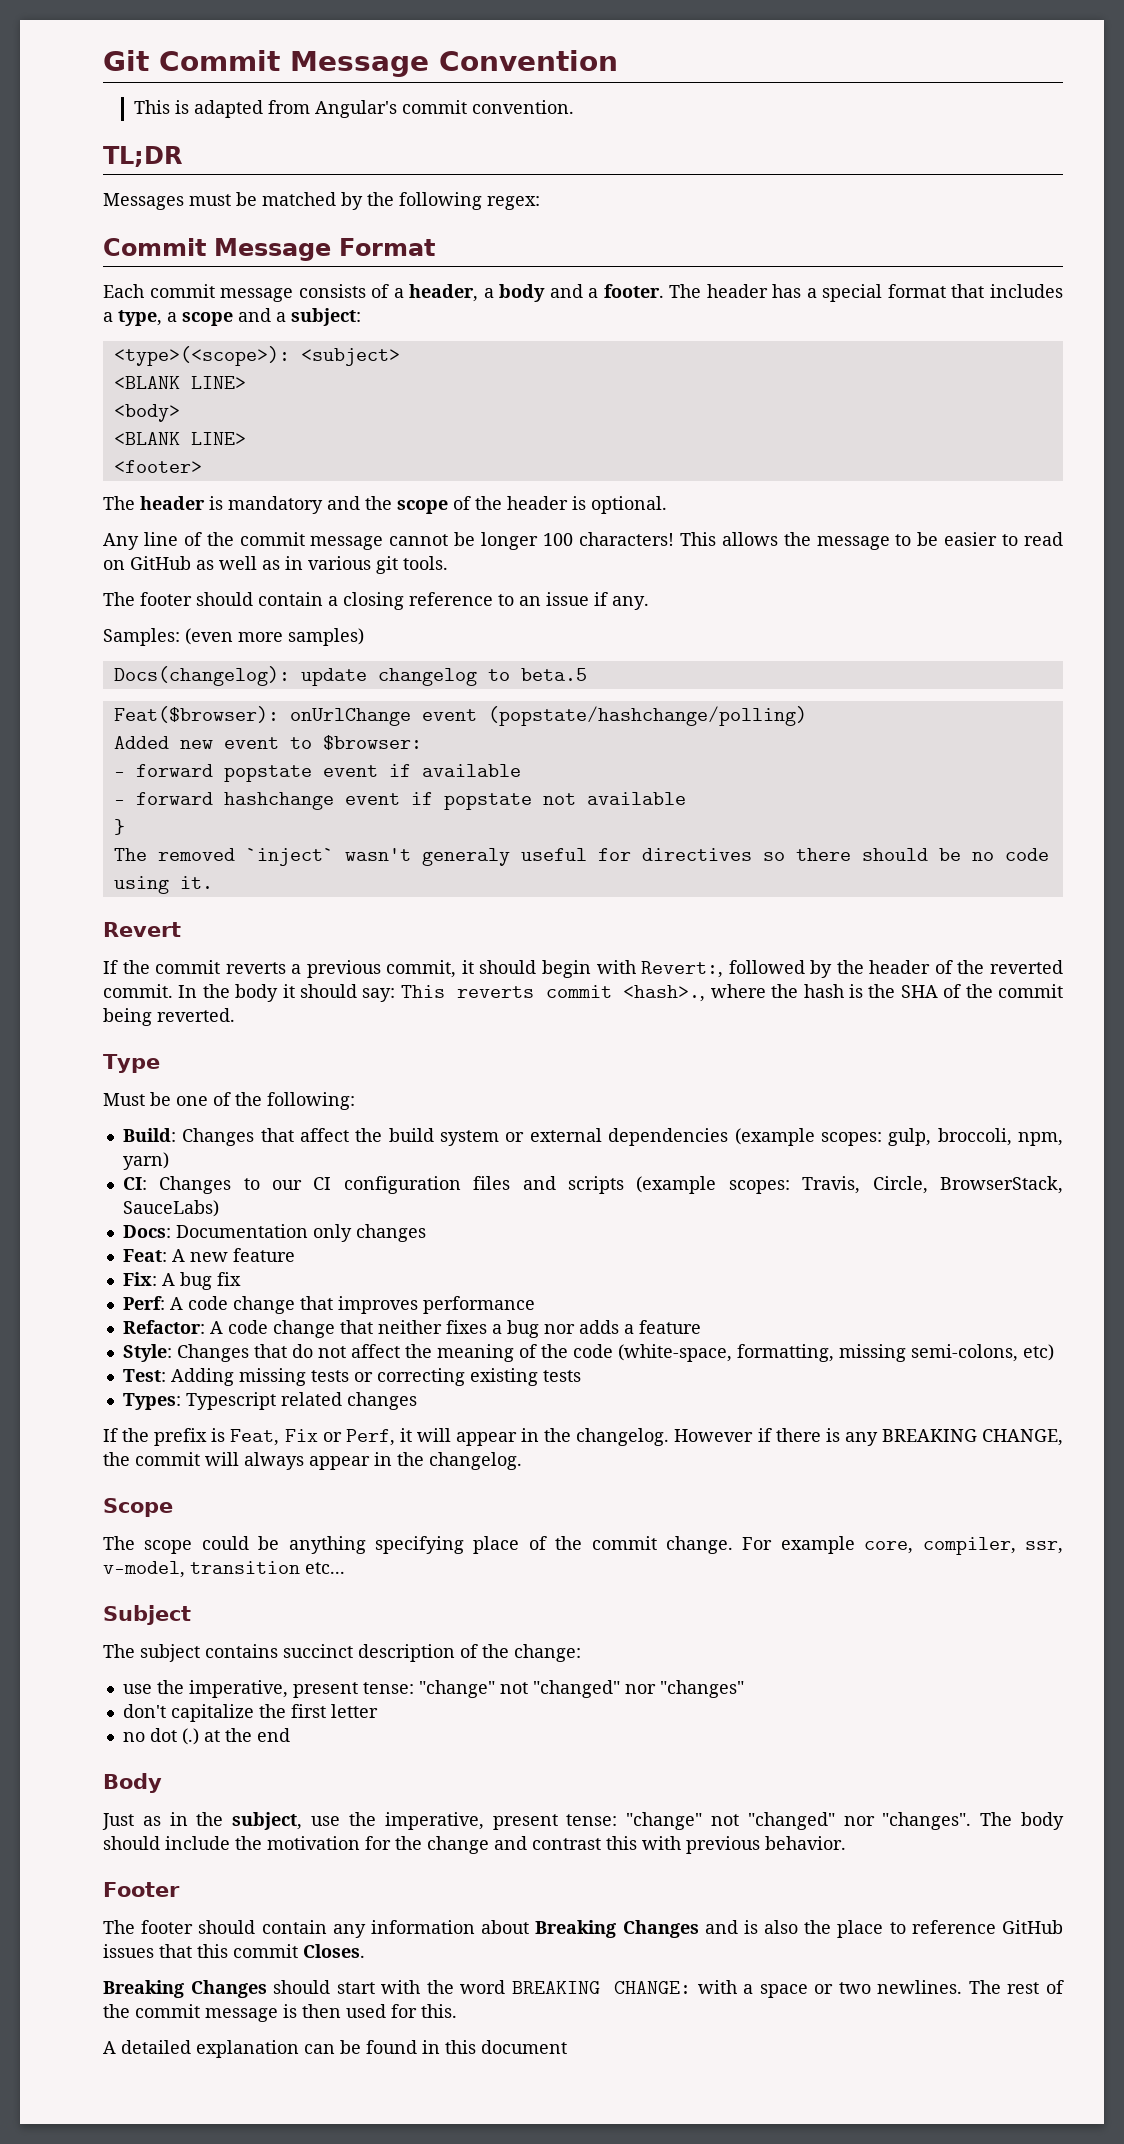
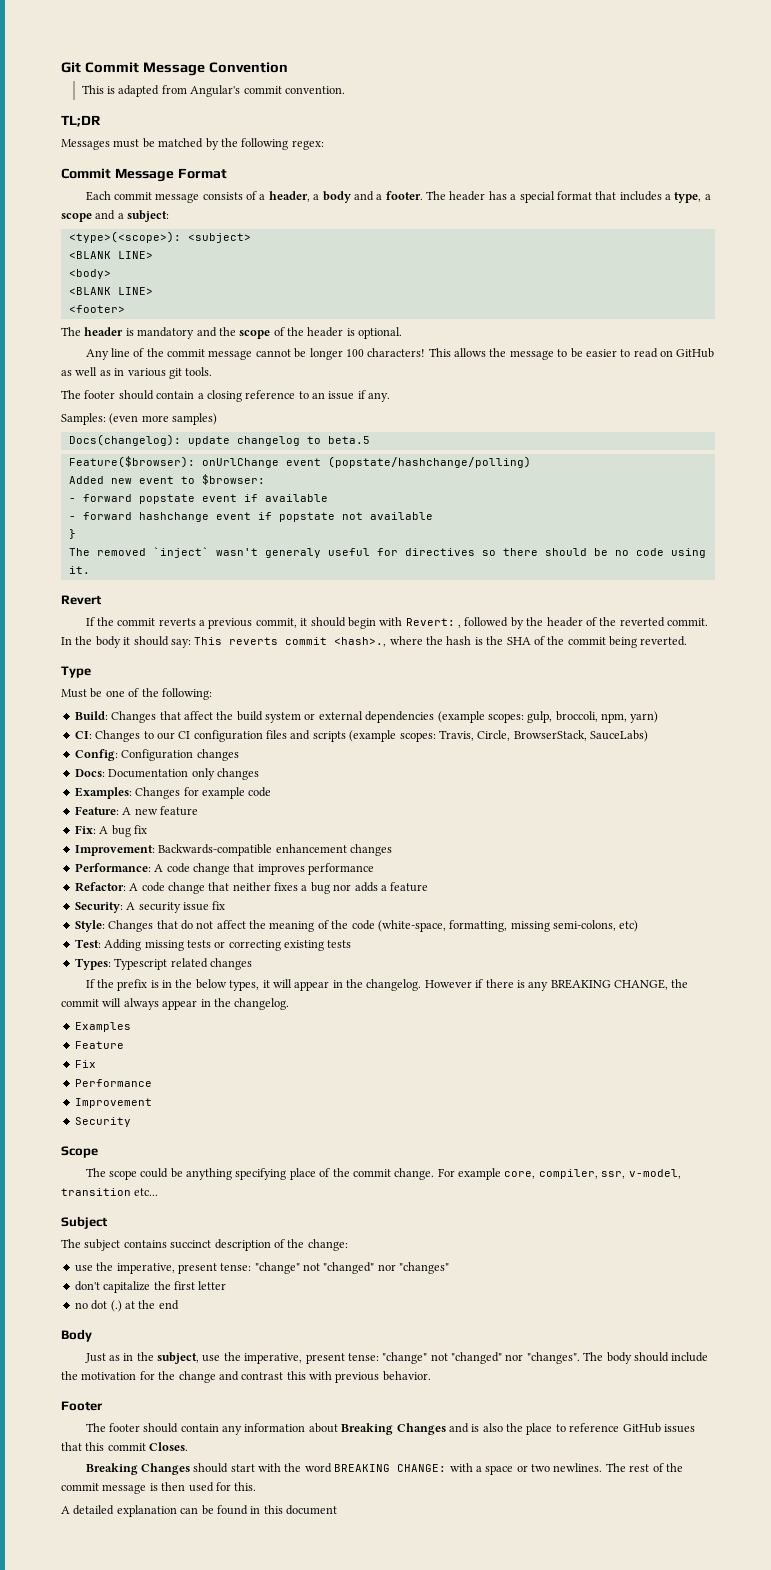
[113,706,279,723] Feat($browser): -> [68,456,195,468] Feature($browser):
[641,961,724,978] Revert:, -> [405,618,462,628] Revert: ,
(219, 1208) none -> [74,749,239,761] // Config: Configuration changes
[122,1249,167,1262] Feat: -> [74,787,272,799] [74,806,119,815] Examples: Changes for example code // Feature:
[122,1296,165,1310] Perf: -> [74,844,392,856] [74,863,151,872] Improvement: Backwards-compatible enhancement changes // Performance:
(701, 1327) none -> [74,901,226,913] // Security: A security issue fix
[230,1429,395,1446] Feat, Fix or Perf, -> [162,979,260,991] in the below types,
(522, 1461) none -> [74,1022,131,1032] [74,1041,124,1049] [74,1060,96,1068] [74,1079,152,1087] [74,1098,152,1108] [74,1117,131,1127] // Examples // Feature // Fix // Performance // Improvement // Security

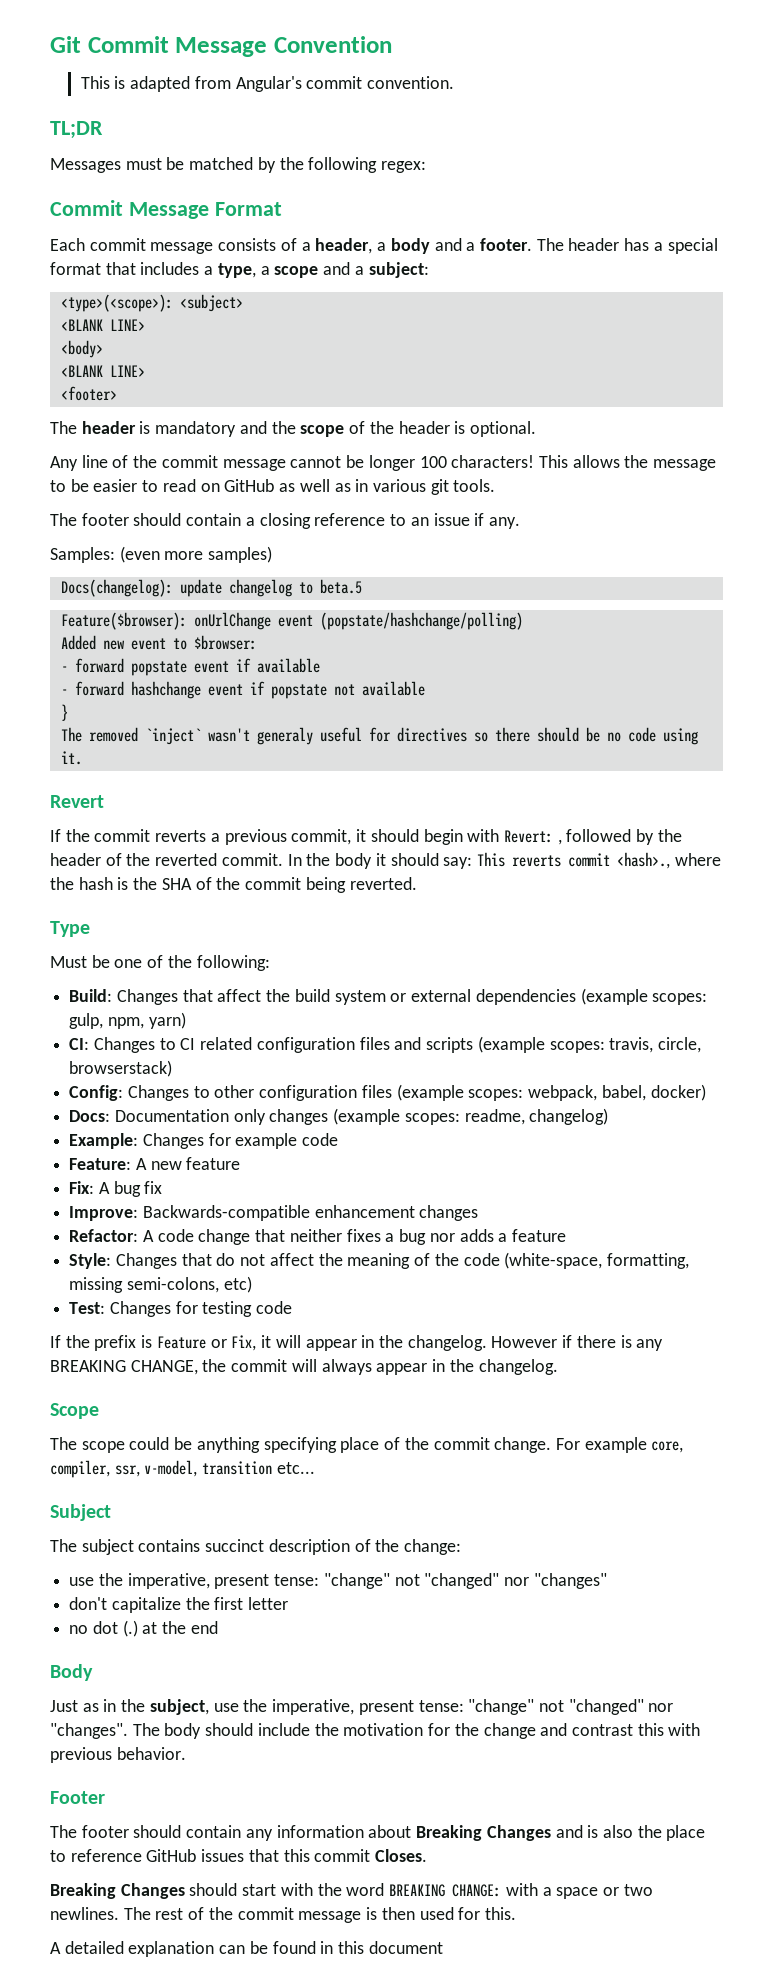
[555,711,598,722] broccoli, -> (104, 1021) none
[156,731,191,740] our CI -> [180,1037,253,1050] CI related
[438,730,648,742] [74,749,239,761] Travis, Circle, BrowserStack, SauceLabs) // Config: Configuration changes -> [609,1037,701,1053] [69,1060,173,1077] [69,1084,706,1101] travis, circle, browserstack) // Config: Changes to other configuration files (example scopes: webpack, babel, docker)
[74,787,132,799] // Examples: -> [333,1108,609,1125] [69,1133,139,1149] (example scopes: readme, changelog) // Example:
[74,845,155,856] Improvement: -> [69,1206,139,1221] Improve:
[74,863,374,875] // Performance: A code change that improves performance -> (479, 1213) none
[74,901,226,913] // Security: A security issue fix -> (566, 1235) none
[104,939,352,951] [74,958,252,970] Adding missing tests or correcting existing tests // Types: Typescript related changes -> [109,1301,293,1317] Changes for testing code
[162,979,260,991] in the below types, -> [156,1335,257,1351] Feature or Fix,
[74,1022,131,1032] [74,1041,124,1049] [74,1060,96,1068] [74,1079,152,1087] [74,1098,152,1108] [74,1117,131,1127] // Examples // Feature // Fix // Performance // Improvement // Security -> (558, 1367) none

